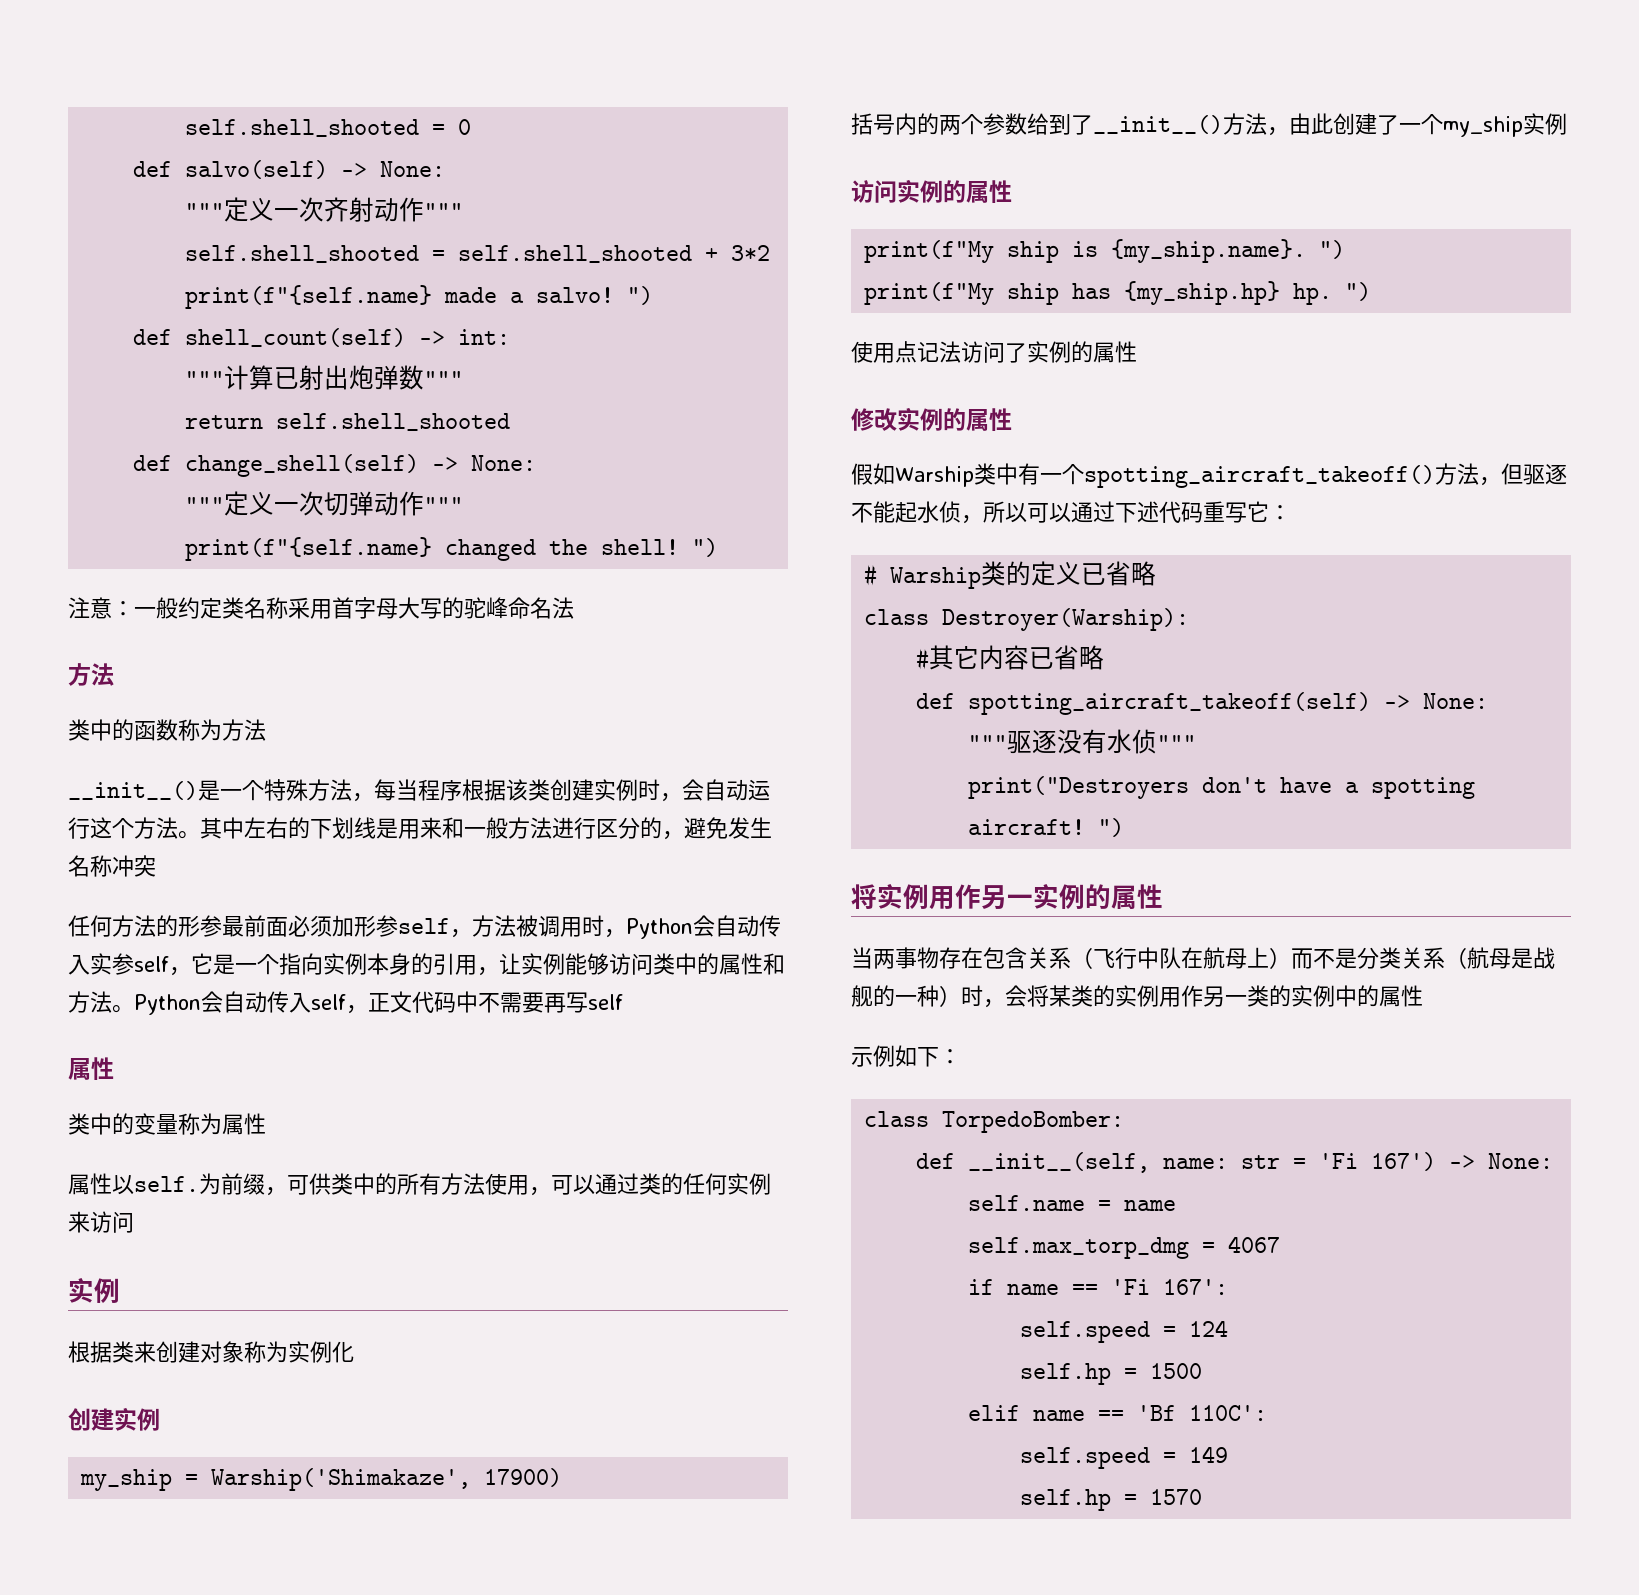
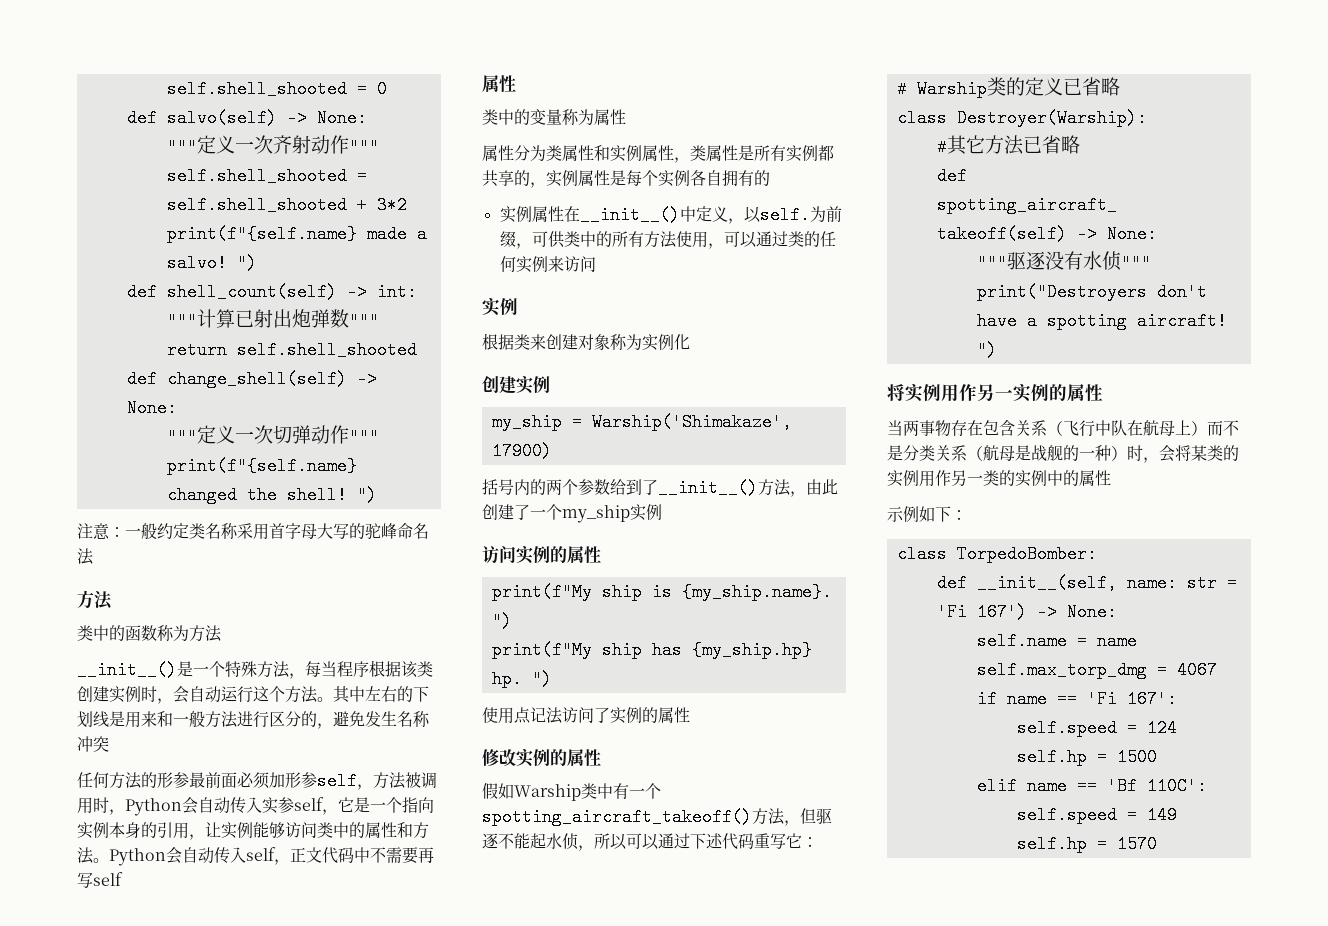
(112, 1184) none -> [514,145,834,163] [482,170,770,188] [499,206,744,224] 分为类属性和实例属性，类属性是所有实例都共享的，实例属性是每个实例各自拥有的 // 实例属性在__init__()中定义，
[979,645,1030,670] 内容 -> [984,135,1024,155] 方法

